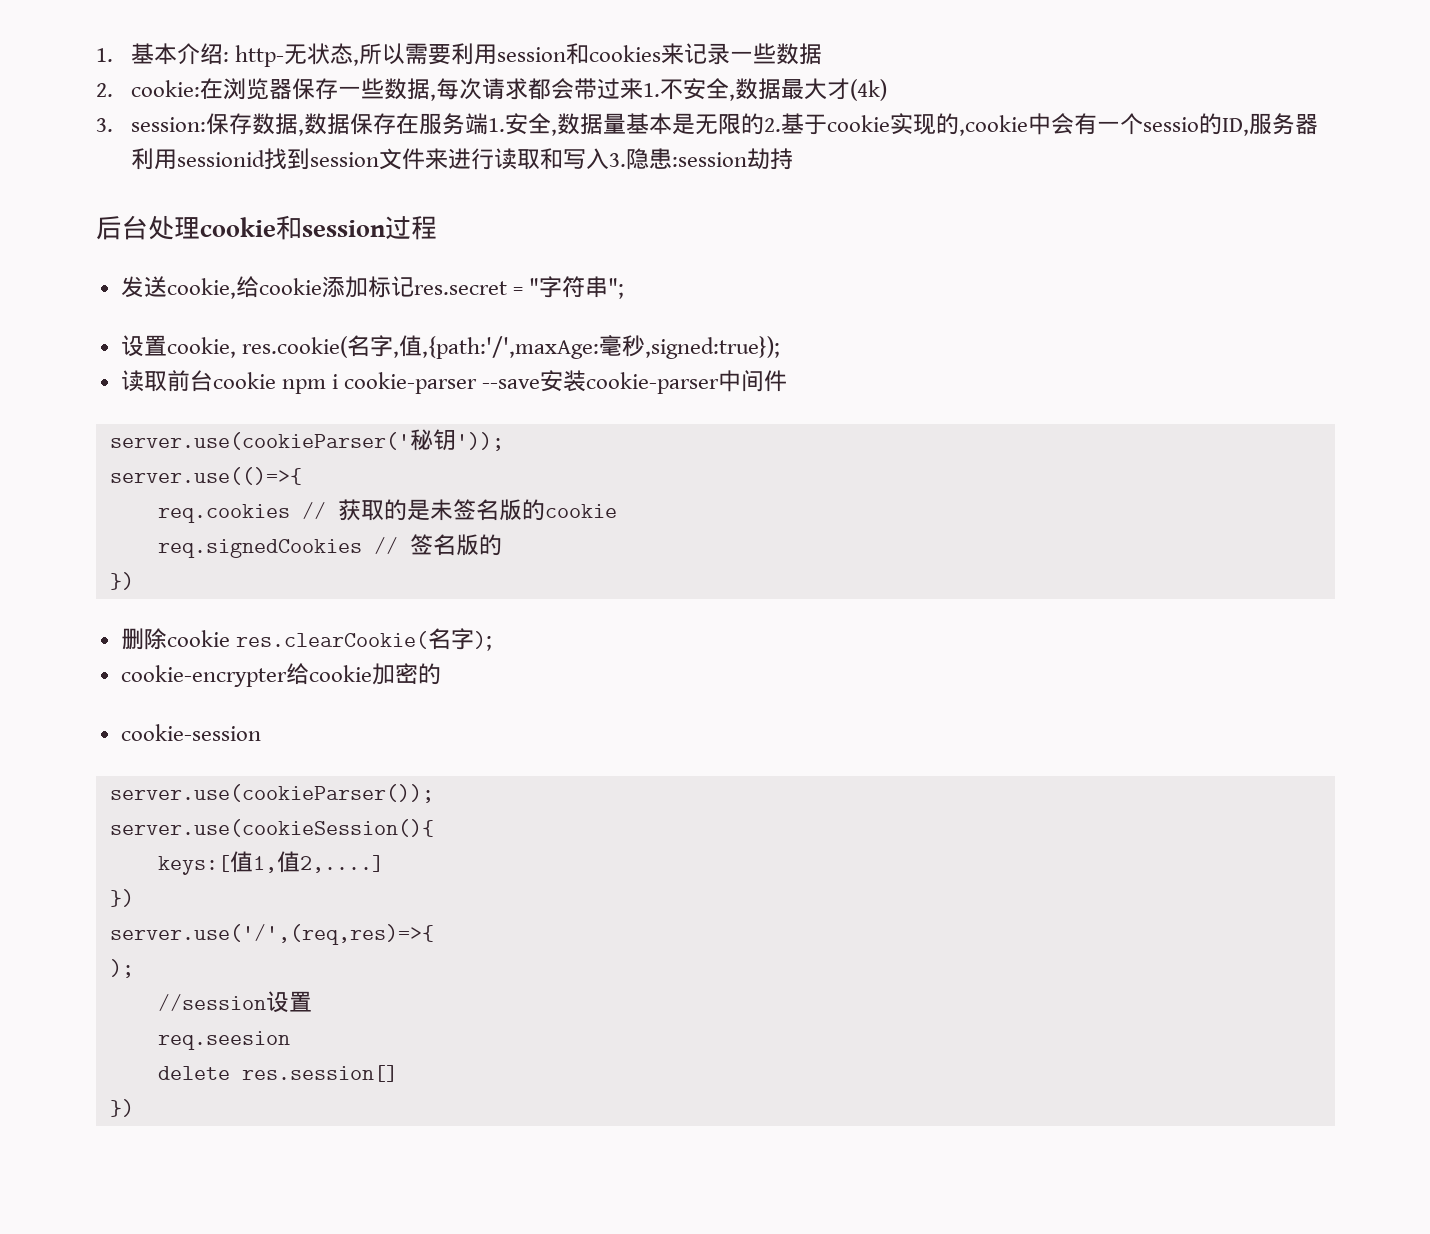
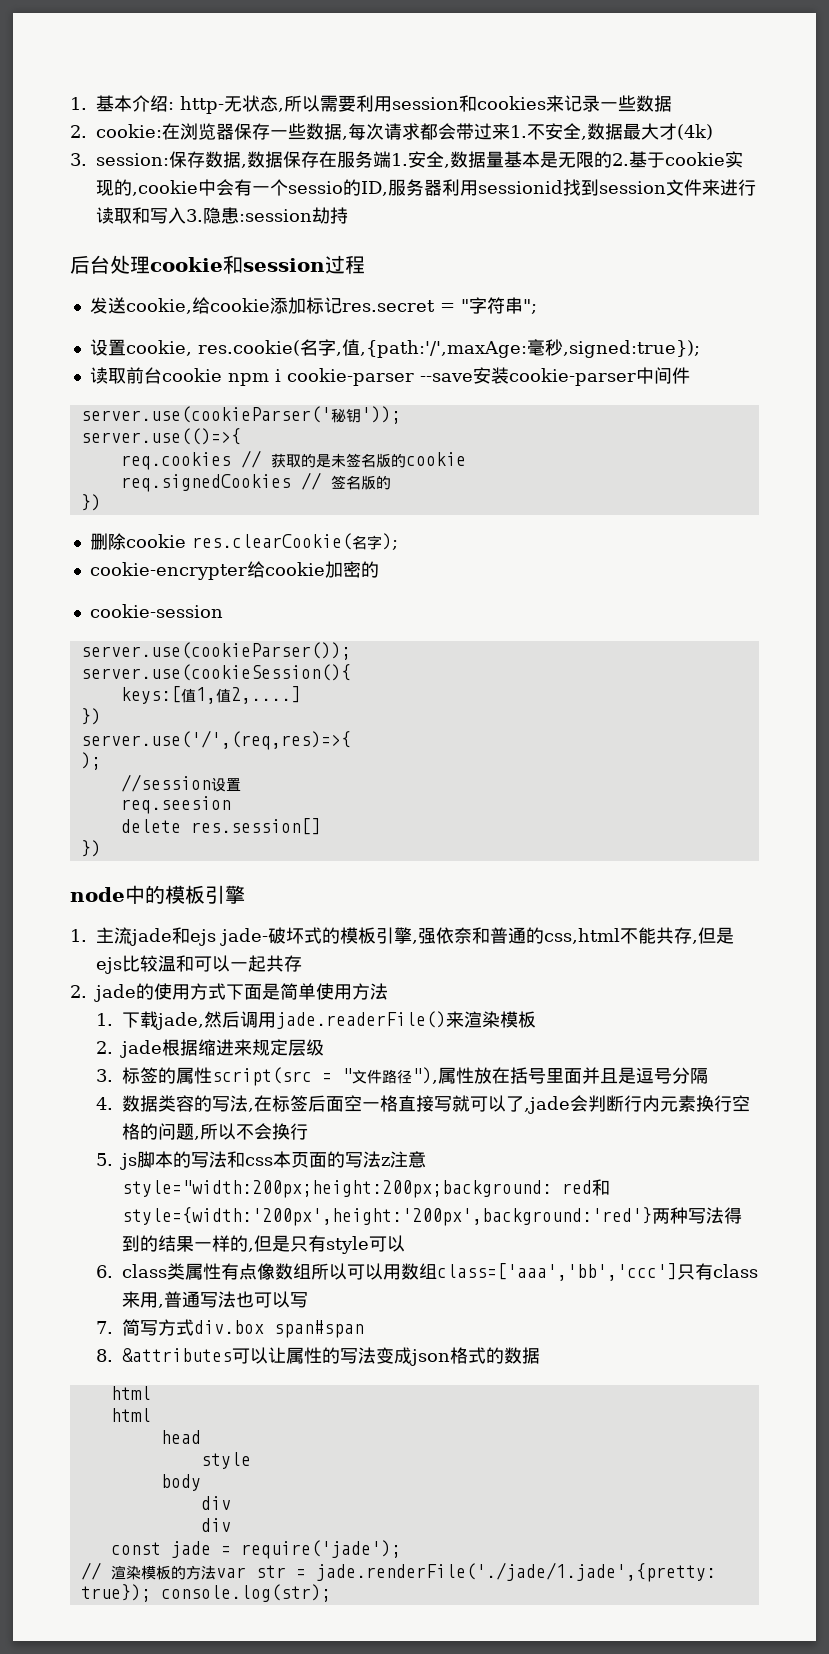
(134, 1108) none -> [70,885,245,904] [70,927,734,946] [96,955,302,974] [70,983,388,1002] [95,1011,536,1030] [95,1039,324,1058] [95,1067,708,1086] [95,1095,750,1114] [121,1123,308,1140] [95,1151,426,1170] [121,1179,610,1198] [121,1207,742,1226] [121,1235,405,1254] [95,1263,758,1281] [121,1291,308,1308] [95,1319,364,1338] [95,1347,540,1366] [110,1386,151,1400] [110,1408,151,1422] [160,1430,201,1444] [200,1452,251,1469] [160,1474,201,1491] [200,1496,231,1510] [200,1518,231,1532] [110,1540,401,1559] [80,1562,716,1582] [80,1584,331,1602] // node中的模板引擎 // 1.主流jade和ejs jade-破坏式的模板引擎,强依奈和普通的css,html不能共存,但是ejs比较温和可以一起共存 // 2. jade的使用方式下面是简单使用方法 // 1.下载jade,然后调用jade.readerFile()来渲染模板 // 2. jade根据缩进来规定层级 // 3.标签的属性script(src = "文件路径"),属性放在括号里面并且是逗号分隔 // 4.数据类容的写法,在标签后面空一格直接写就可以了,jade会判断行内元素换行空格的问题,所以不会换行 // 5. js脚本的写法和css本页面的写法z注意style="width:200px;height:200px;background: red和style={width:'200px',height:'200px',background:'red'}两种写法得到的结果一样的,但是只有style可以 // 6. class类属性有点像数组所以可以用数组class=['aaa','bb','ccc']只有class来用,普通写法也可以写 // 7.简写方式div.box span#span // 8. &attributes可以让属性的写法变成json格式的数据 // html // html // head // style // body // div // div // const jade = require('jade'); // // 渲染模板的方法var str = jade.renderFile('./jade/1.jade',{pretty: true}); console.log(str);

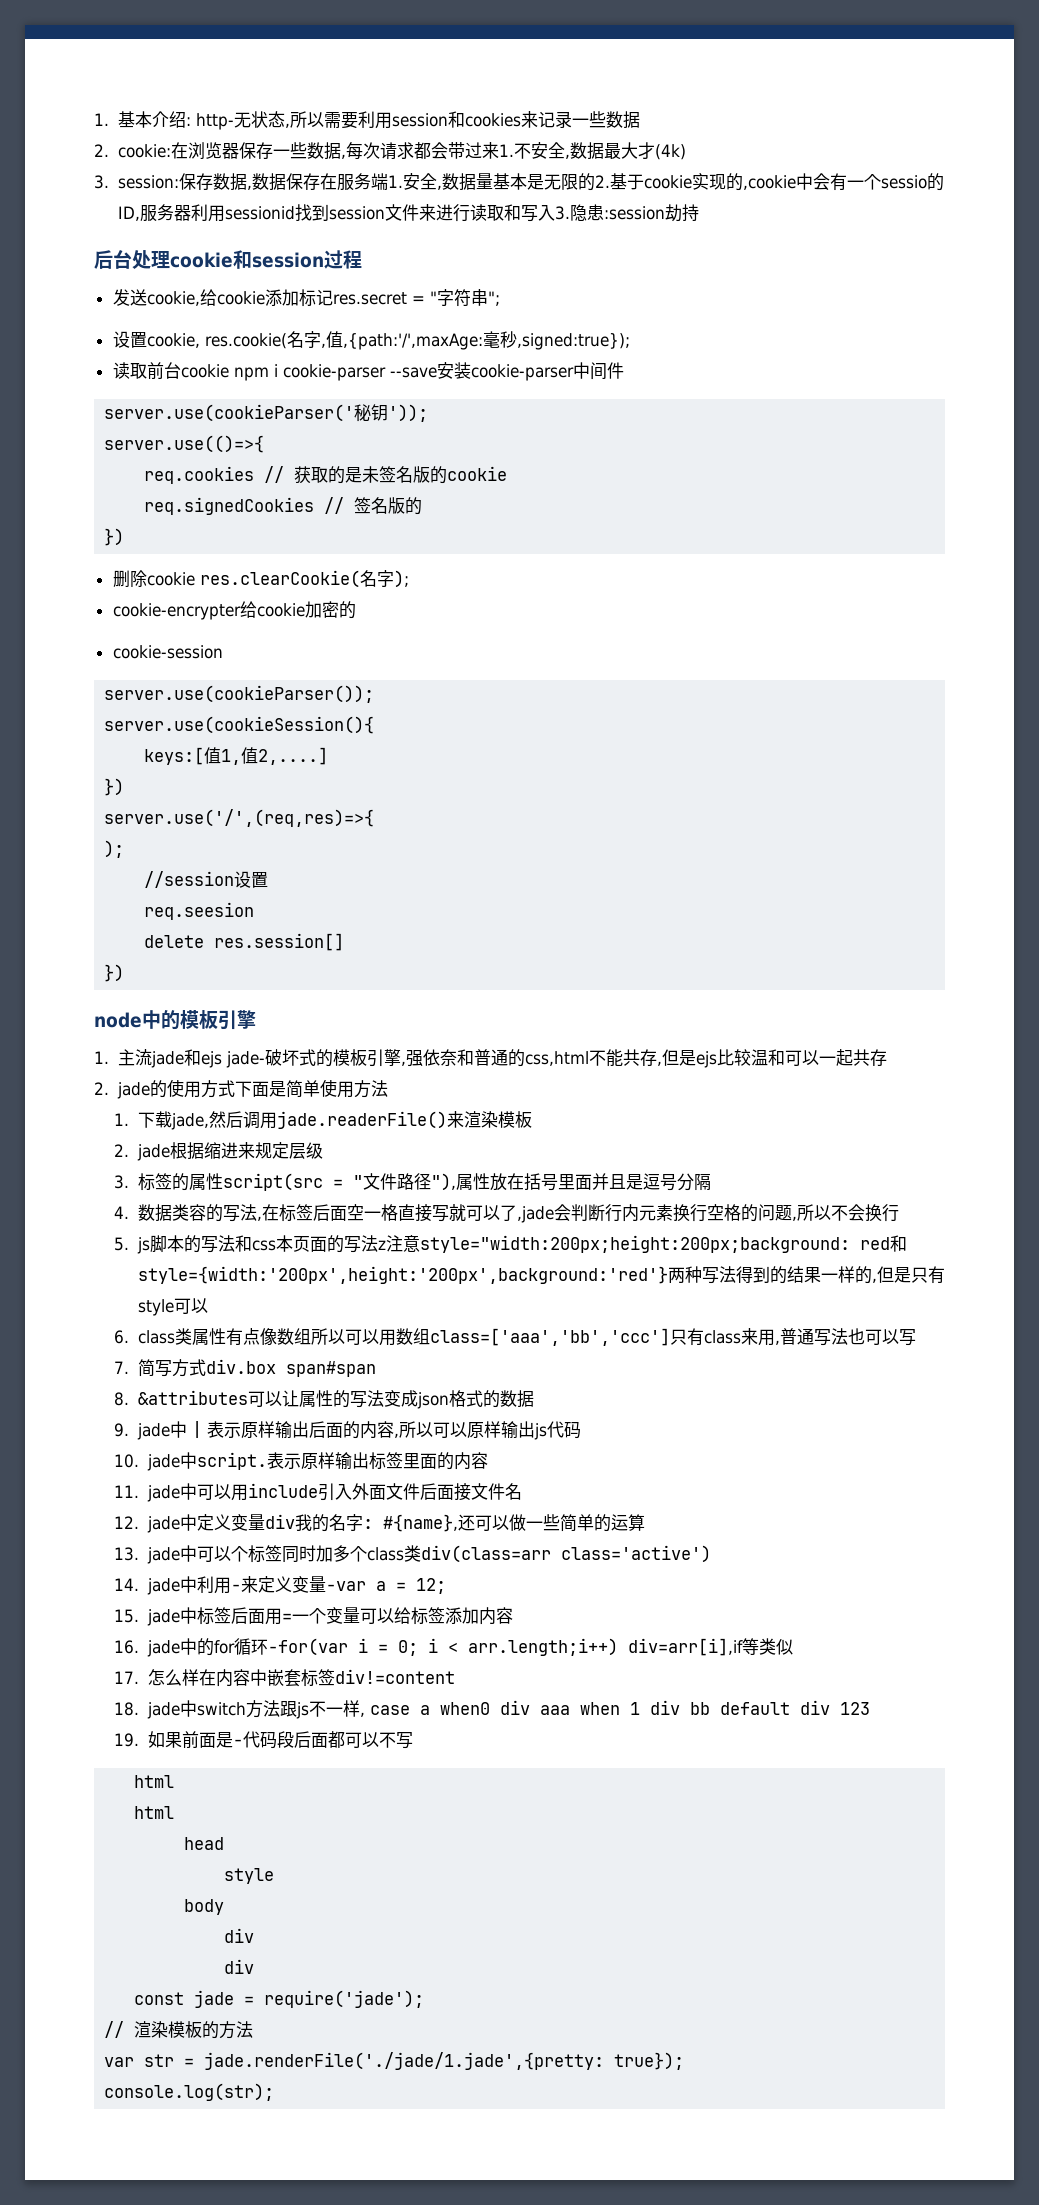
(540, 1355) none -> [114,1421,581,1440] [114,1452,488,1471] [114,1483,522,1502] [114,1514,645,1533] [114,1545,711,1564] [114,1576,446,1595] [114,1607,513,1626] [114,1638,793,1657] [114,1669,455,1687] [114,1700,870,1719] [114,1731,413,1749] // 9. jade中 | 表示原样输出后面的内容,所以可以原样输出js代码 // 10. jade中script.表示原样输出标签里面的内容 // 11. jade中可以用include引入外面文件后面接文件名 // 12. jade中定义变量div我的名字: #{name},还可以做一些简单的运算 // 13. jade中可以个标签同时加多个class类div(class=arr class='active') // 14. jade中利用-来定义变量-var a = 12; // 15. jade中标签后面用=一个变量可以给标签添加内容 // 16. jade中的for循环-for(var i = 0; i < arr.length;i++) div=arr[i],if等类似 // 17.怎么样在内容中嵌套标签div!=content // 18. jade中switch方法跟js不一样, case a when0 div aaa when 1 div bb default div 123 // 19.如果前面是-代码段后面都可以不写
(216, 1572) none -> (254, 2029) //
(151, 1593) none -> (685, 2061) //

